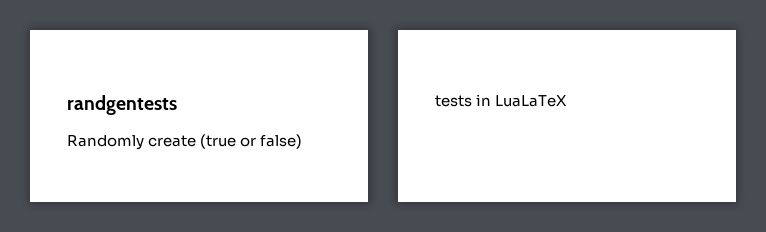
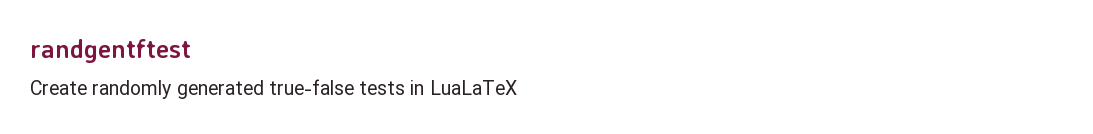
[67,95,177,115] [67,134,303,150] randgentests // Randomly create (true or false) -> [30,39,191,63] [30,79,354,99] randgentftest // Create randomly generated true-false

